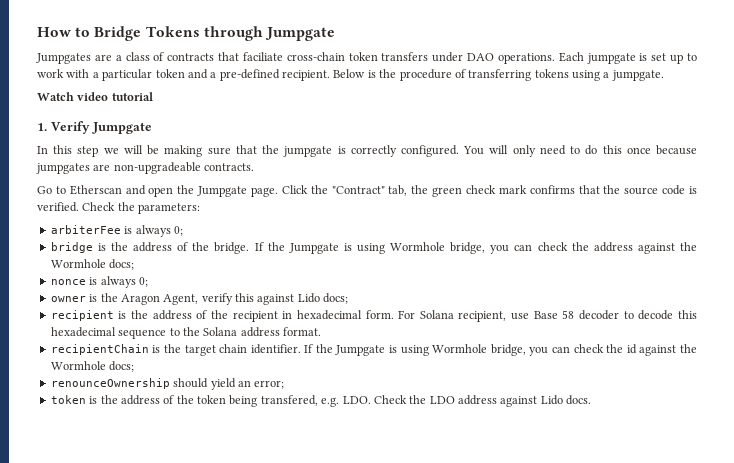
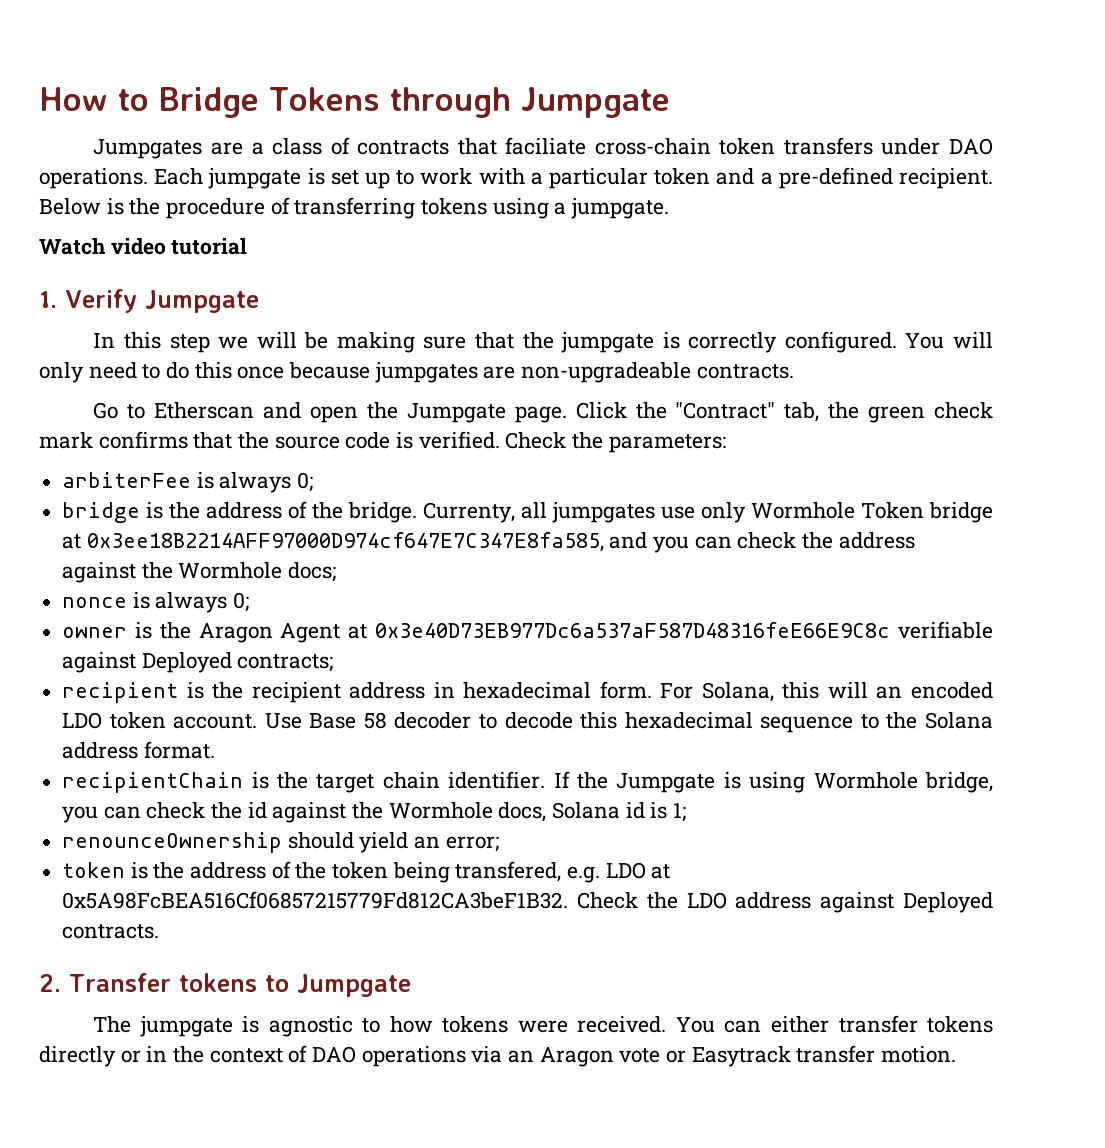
[254,242,486,254] If the Jumpgate is using Wormhole bridge, -> [423,502,993,523] [62,532,648,552] Currenty, all jumpgates use only Wormhole Token bridge at 0x3ee18B2214AFF97000D974cf647E7C347E8fa585, and
[163,293,349,305] [50,310,530,322] Agent, verify this against Lido docs; // recipient is the address of the recipient in hexadecimal form. For Solana recipient, use -> [280,621,993,643] [62,652,334,673] [62,681,994,703] [62,712,302,729] Agent at 0x3e40D73EB977Dc6a537aF587D48316feE66E9C8c verifiable against Deployed contracts; // recipient is the recipient address in hexadecimal form. For Solana, this will an encoded LDO token account. Use
[109,361,135,372] docs; -> [498,802,687,822] docs, Solana id is 1;
[342,396,371,404] LDO. -> [605,862,671,879] [62,891,569,909] LDO at 0x5A98FcBEA516Cf06857215779Fd812CA3beF1B32.
[540,395,592,405] Lido docs. -> [903,892,994,913] [62,924,160,939] [39,973,411,997] [93,1015,993,1037] [39,1045,957,1067] Deployed contracts. // 2. Transfer tokens to Jumpgate // The jumpgate is agnostic to how tokens were received. You can either transfer tokens directly or in the context of DAO operations via an Aragon vote or Easytrack transfer motion.

